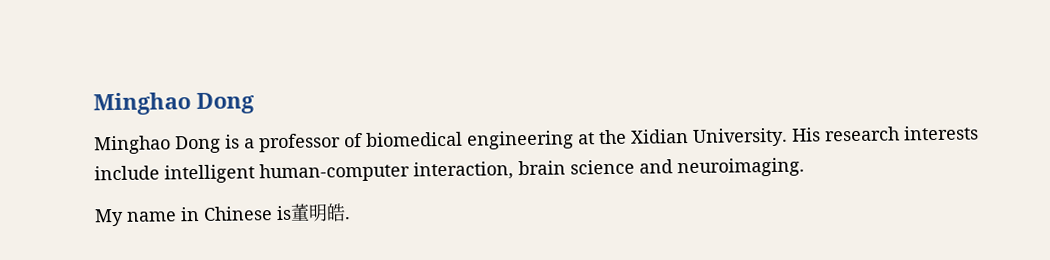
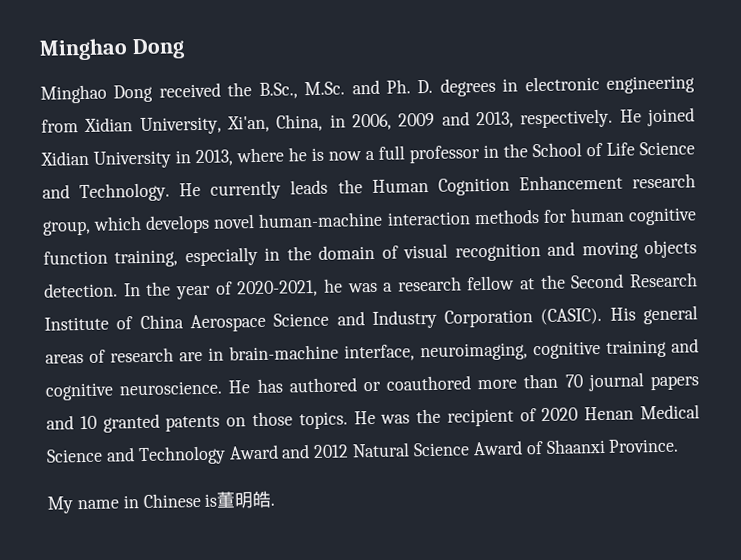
[225,125,979,153] [94,157,805,184] is a professor of biomedical engineering at the Xidian University. His research interests include intelligent human-computer interaction, brain science and neuroimaging. -> [158,75,696,99] [41,107,695,136] [40,141,695,169] [42,173,696,203] [42,207,697,236] [43,239,697,268] [44,272,698,300] [44,305,698,333] [45,338,699,364] [45,372,699,401] [46,404,700,433] [46,438,680,466] received the B.Sc., M.Sc. and Ph. D. degrees in electronic engineering from Xidian University, Xi'an, China, in 2006, 2009 and 2013, respectively. He joined Xidian University in 2013, where he is now a full professor in the School of Life Science and Technology. He currently leads the Human Cognition Enhancement research group, which develops novel human-machine interaction methods for human cognitive function training, especially in the domain of visual recognition and moving objects detection. In the year of 2020-2021, he was a research fellow at the Second Research Institute of China Aerospace Science and Industry Corporation (CASIC). His general areas of research are in brain-machine interface, neuroimaging, cognitive training and cognitive neuroscience. He has authored or coauthored more than 70 journal papers and 10 granted patents on those topics. He was the recipient of 2020 Henan Medical Science and Technology Award and 2012 Natural Science Award of Shaanxi Province.

